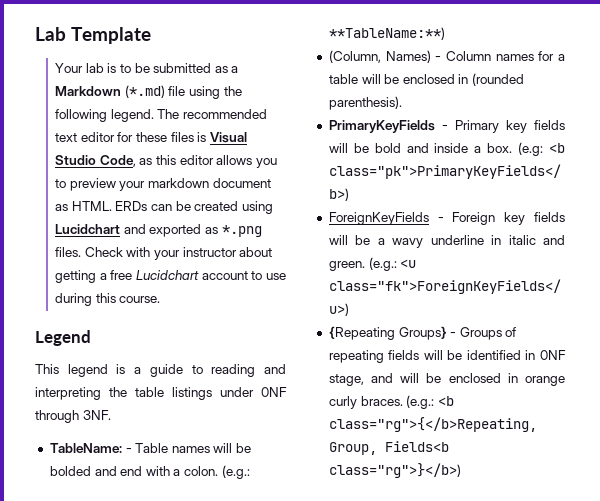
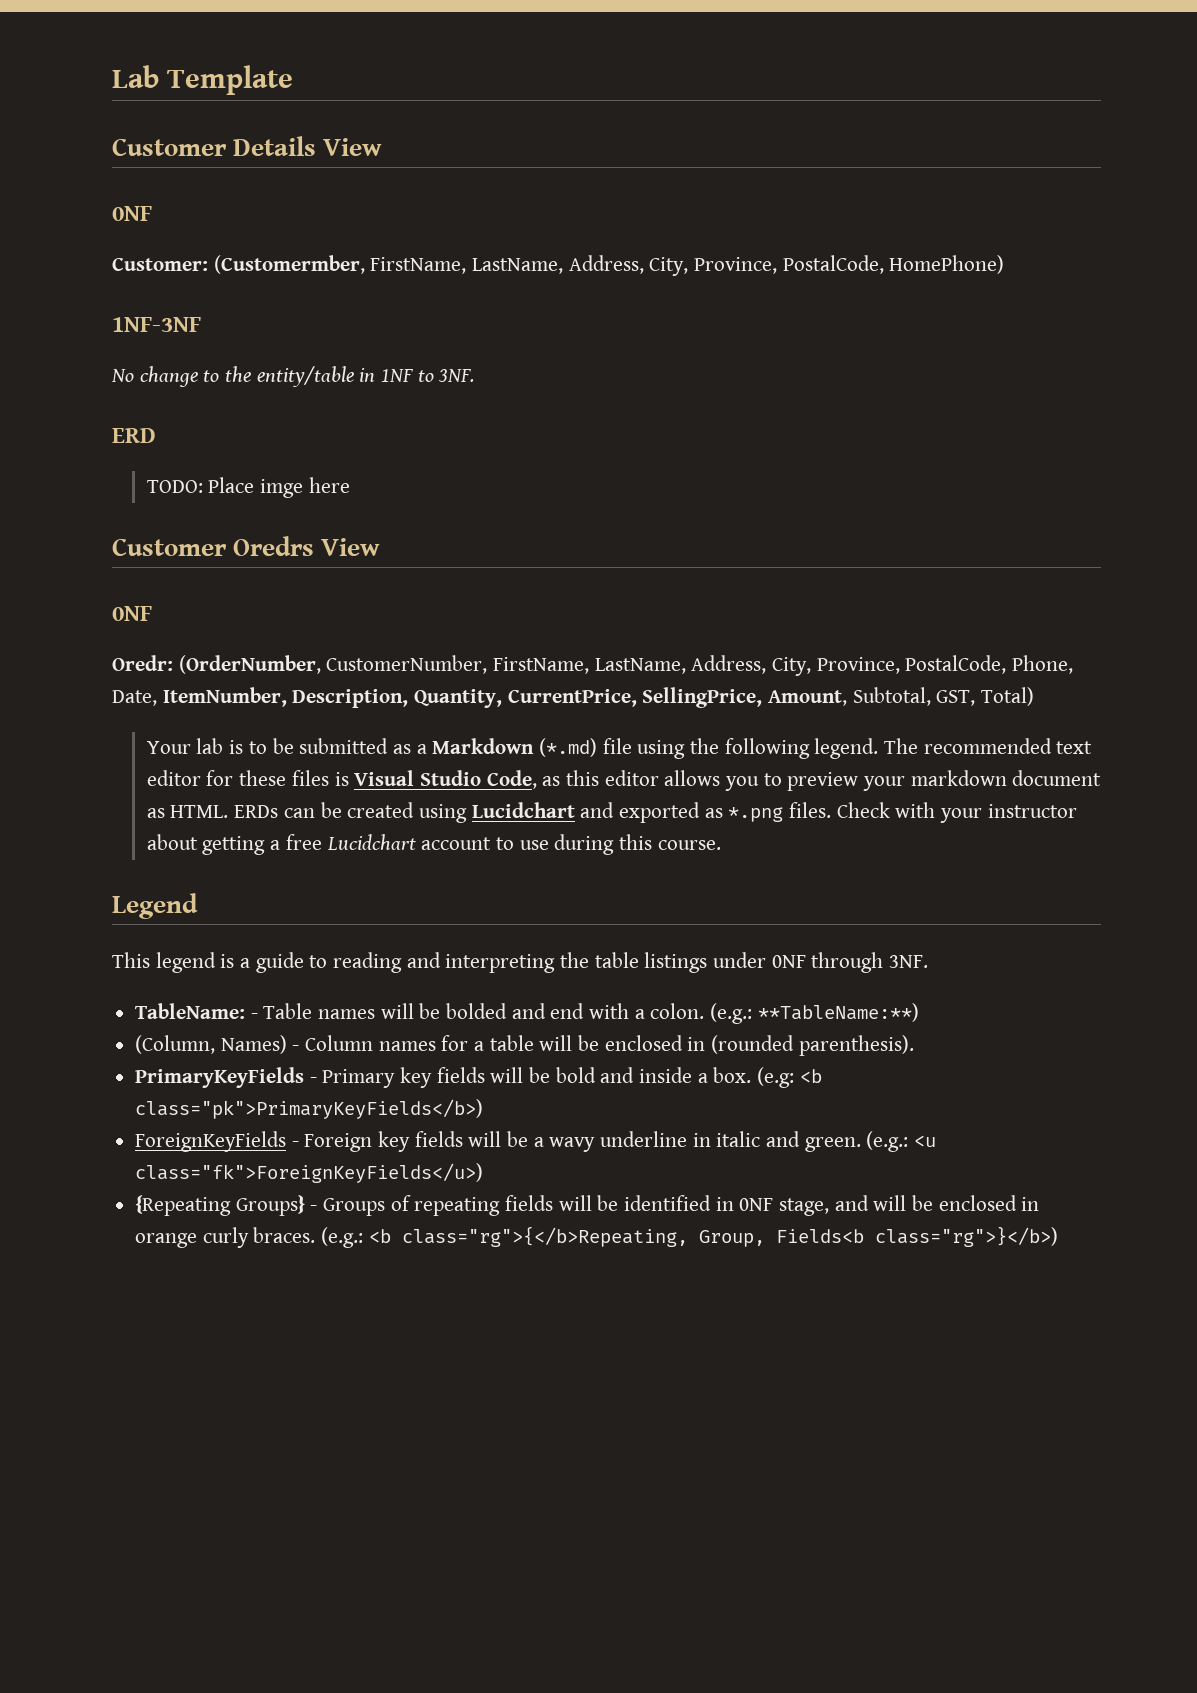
(152, 35) none -> [112,136,383,156] [112,206,152,221] [112,255,1005,276] [112,317,201,332] [111,366,475,387] [112,428,156,443] [146,477,350,498] [112,536,381,556] [112,606,152,621] [112,655,1074,676] [112,687,1035,708] // Customer Details View // 0NF // Customer: (Customermber, FirstName, LastName, Address, City, Province, PostalCode, HomePhone) // 1NF-3NF // No change to the entity/table in 1NF to 3NF. // ERD // TODO: Place imge here // Customer Oredrs View // 0NF // Oredr: (OrderNumber, CustomerNumber, FirstName, LastName, Address, City, Province, PostalCode, Phone, Date, ItemNumber, Description, Quantity, CurrentPrice, SellingPrice, Amount, Subtotal, GST, Total)

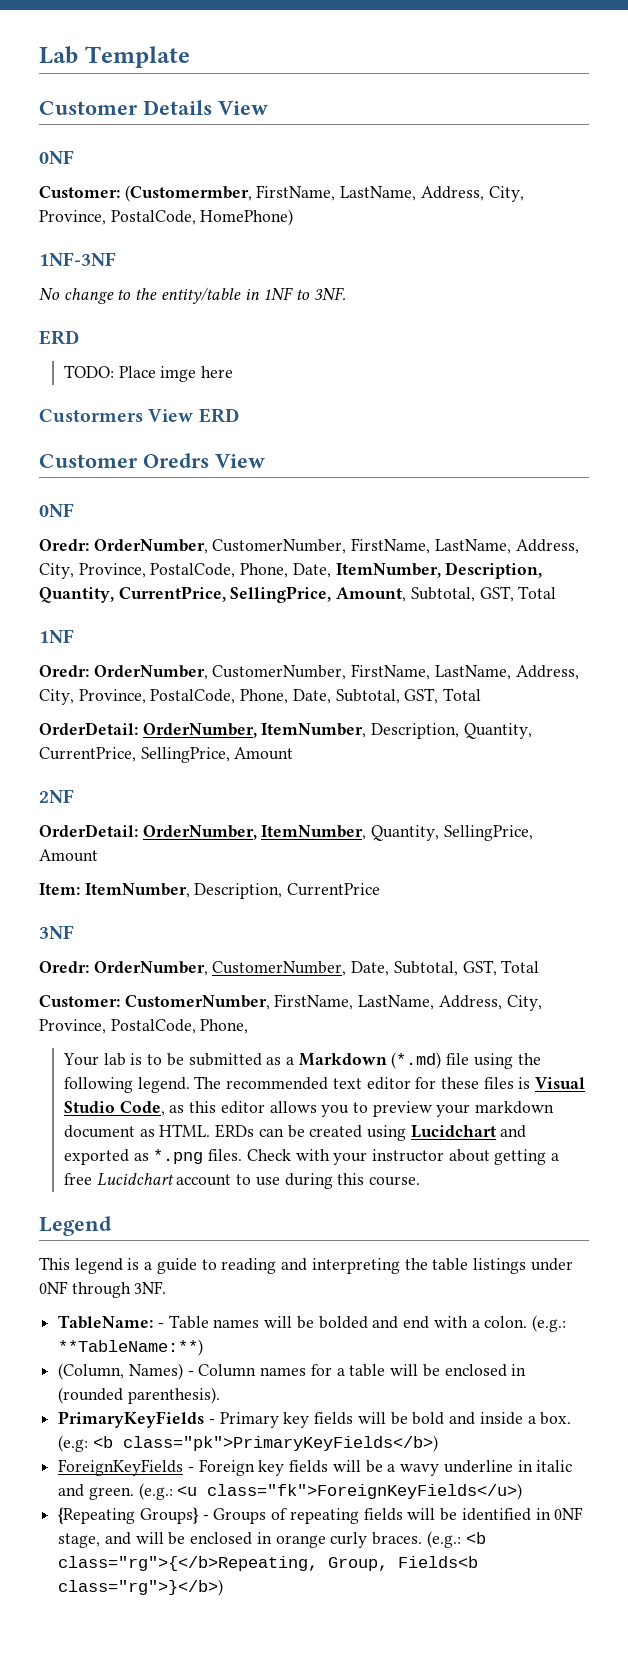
(350, 485) none -> [39,408,239,423] // Custormers View ERD
[178,655,321,674] (OrderNumber, -> [93,539,208,554] OrderNumber,
[981,687,1035,706] Total) -> [518,586,557,599] [39,629,74,643] [39,664,579,680] [39,688,482,705] [39,722,532,739] [39,747,294,763] [39,789,74,803] [39,824,533,841] [39,849,98,862] [39,883,381,899] [39,925,74,939] [39,960,540,976] [39,994,542,1011] [39,1019,249,1034] Total // 1NF // Oredr: OrderNumber, CustomerNumber, FirstName, LastName, Address, City, Province, PostalCode, Phone, Date, Subtotal, GST, Total // OrderDetail: OrderNumber, ItemNumber, Description, Quantity, CurrentPrice, SellingPrice, Amount // 2NF // OrderDetail: OrderNumber, ItemNumber, Quantity, SellingPrice, Amount // Item: ItemNumber, Description, CurrentPrice // 3NF // Oredr: OrderNumber, CustomerNumber, Date, Subtotal, GST, Total // Customer: CustomerNumber, FirstName, LastName, Address, City, Province, PostalCode, Phone,

